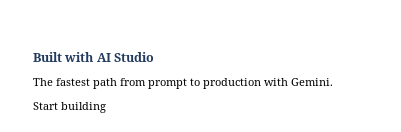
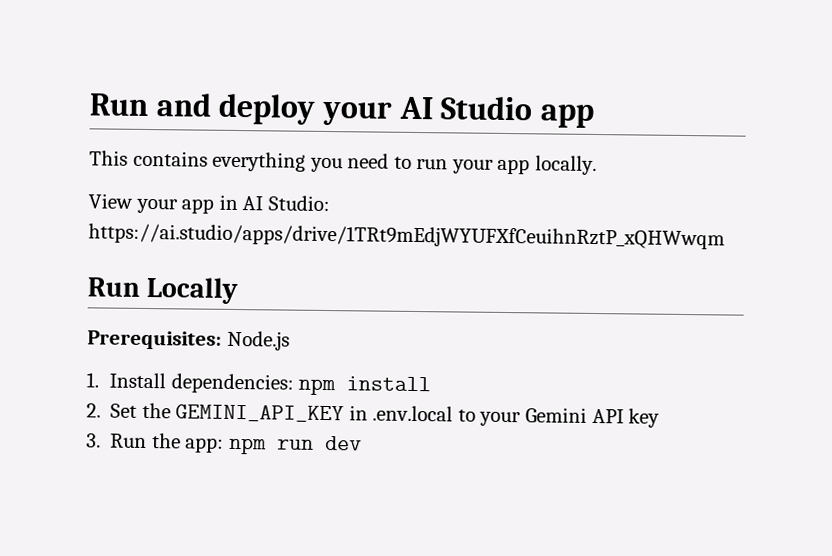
[33,52,155,62] [33,78,333,89] [33,102,106,113] Built with AI Studio // The fastest path from prompt to production with Gemini. // Start building -> [89,93,594,128] [89,150,597,176] [88,193,330,214] [88,223,725,250] [87,276,239,305] [87,330,290,351] [86,372,432,396] [86,402,661,428] [86,433,362,455] Run and deploy your AI Studio app // This contains everything you need to run your app locally. // View your app in AI Studio: https://ai.studio/apps/drive/1TRt9mEdjWYUFXfCeuihnRztP_xQHWwqm // Run Locally // Prerequisites: Node.js // 1. Install dependencies: npm install // 2. Set the GEMINI_API_KEY in .env.local to your Gemini API key // 3. Run the app: npm run dev

